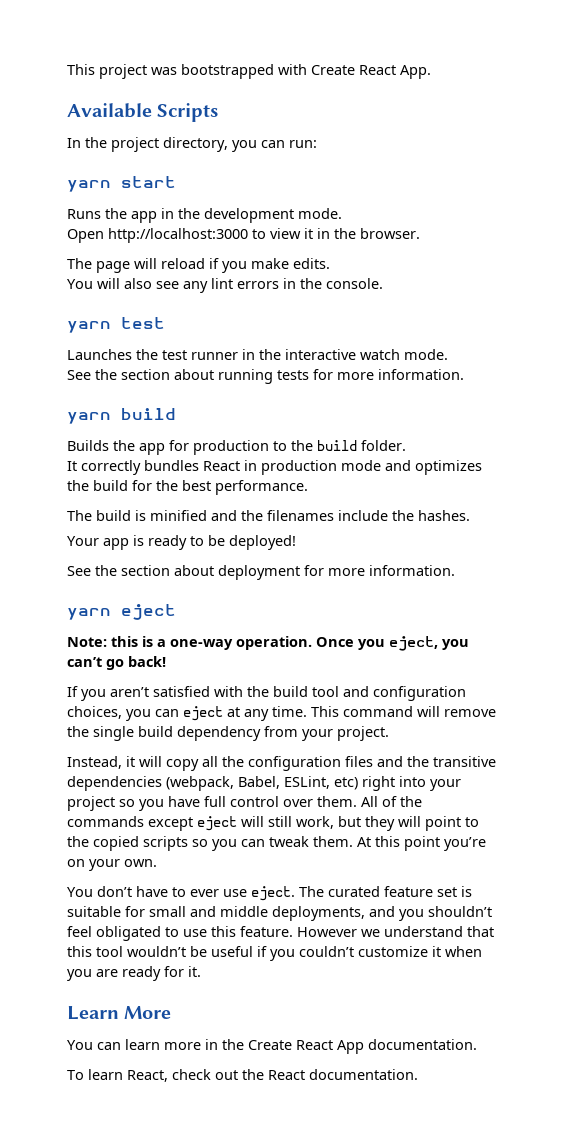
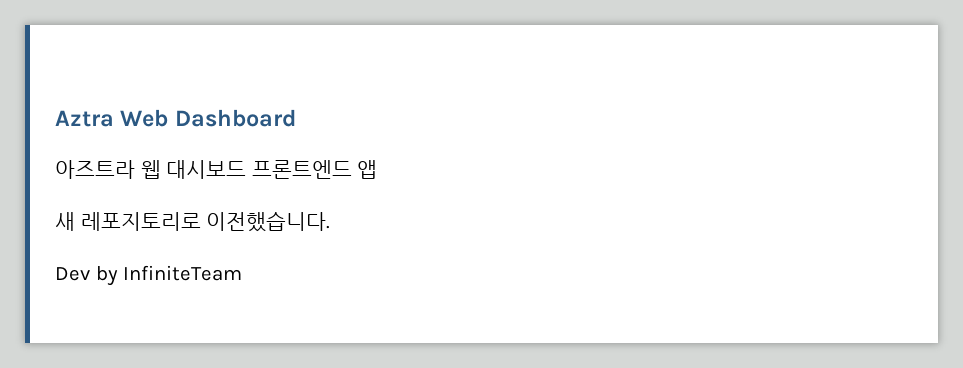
[67,64,431,79] [67,103,219,122] [67,137,317,152] [67,176,176,192] [67,208,342,223] [67,228,420,243] [67,258,330,273] [67,278,383,293] [67,317,165,333] [67,349,448,360] [67,369,464,384] [67,408,176,424] [67,440,406,455] [67,460,482,475] [67,480,308,495] [67,510,470,521] [67,535,296,550] [67,565,455,580] [67,604,176,620] [67,636,469,651] [67,656,166,670] [67,686,466,701] [67,706,496,721] [67,726,389,741] [67,756,496,771] [67,776,461,791] [67,796,422,811] [67,816,479,831] [67,836,486,851] [67,859,157,871] [67,886,472,901] [67,906,492,921] [67,926,494,941] [67,946,482,961] [67,966,201,981] [67,1006,172,1020] [67,1039,477,1054] [67,1069,418,1082] This project was bootstrapped with Create React App. // Available Scripts // In the project directory, you can run: // yarn start // Runs the app in the development mode. // Open http://localhost:3000 to view it in the browser. // The page will reload if you make edits. // You will also see any lint errors in the console. // yarn test // Launches the test runner in the interactive watch mode. // See the section about running tests for more information. // yarn build // Builds the app for production to the build folder. // It correctly bundles React in production mode and optimizes the build for the best performance. // The build is minified and the filenames include the hashes. // Your app is ready to be deployed! // See the section about deployment for more information. // yarn eject // Note: this is a one-way operation. Once you eject, you can’t go back! // If you aren’t satisfied with the build tool and configuration choices, you can eject at any time. This command will remove the single build dependency from your project. // Instead, it will copy all the configuration files and the transitive dependencies (webpack, Babel, ESLint, etc) right into your project so you have full control over them. All of the commands except eject will still work, but they will point to the copied scripts so you can tweak them. At this point you’re on your own. // You don’t have to ever use eject. The curated feature set is suitable for small and middle deployments, and you shouldn’t feel obligated to use this feature. However we understand that this tool wouldn’t be useful if you couldn’t customize it when you are ready for it. // Learn More // You can learn more in the Create React App documentation. // To learn React, check out the React documentation. -> [55,109,296,127] [55,160,378,179] [55,211,331,232] [55,265,243,286] Aztra Web Dashboard // 아즈트라 웹 대시보드 프론트엔드 앱 // 새 레포지토리로 이전했습니다. // Dev by InfiniteTeam

